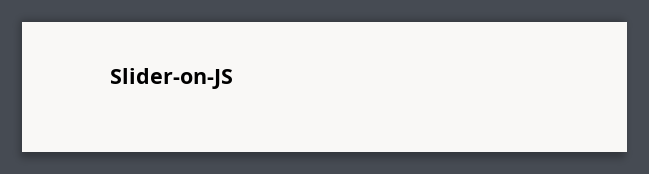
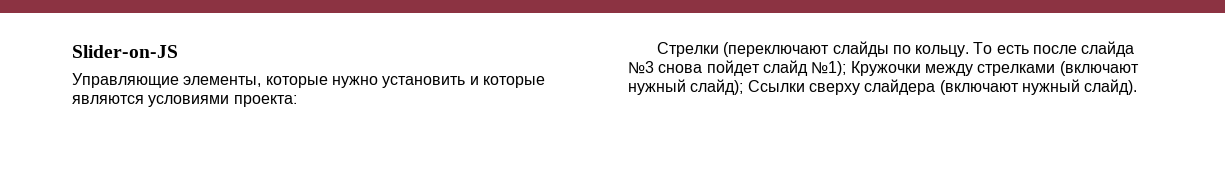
(233, 78) none -> [72,73,545,88] [72,95,297,107] [656,41,1135,57] [628,60,1139,76] [628,79,1138,95] // Управляющие элементы, которые нужно установить и которые являются условиями проекта: // Стрелки (переключают слайды по кольцу. То есть после слайда №3 снова пойдет слайд №1); Кружочки между стрелками (включают нужный слайд); Ссылки сверху слайдера (включают нужный слайд).

